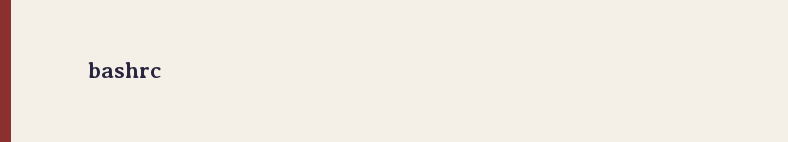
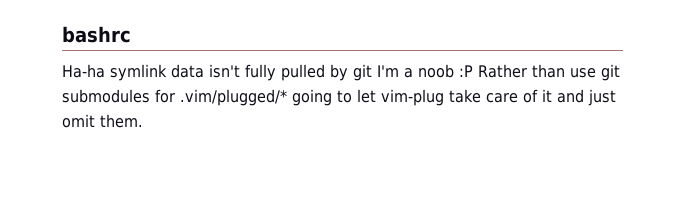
(161, 70) none -> [62,64,620,81] [62,89,616,106] [62,114,143,128] // Ha-ha symlink data isn't fully pulled by git I'm a noob :P Rather than use git submodules for .vim/plugged/* going to let vim-plug take care of it and just omit them.

